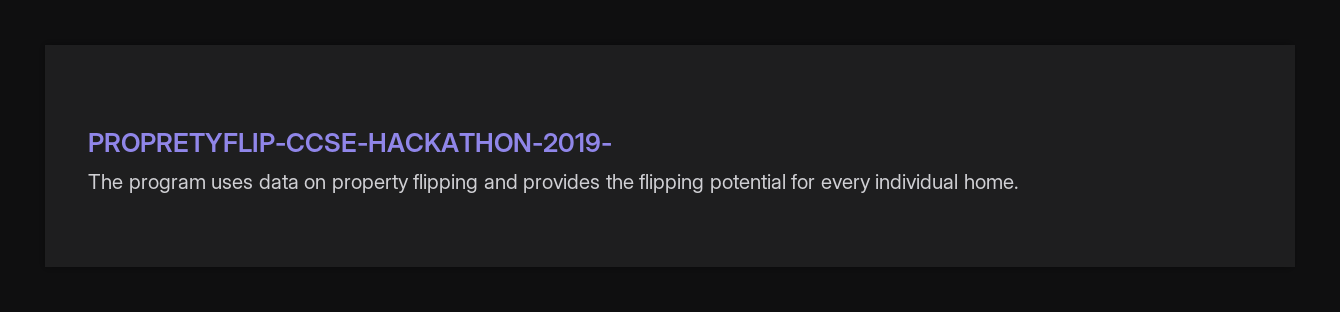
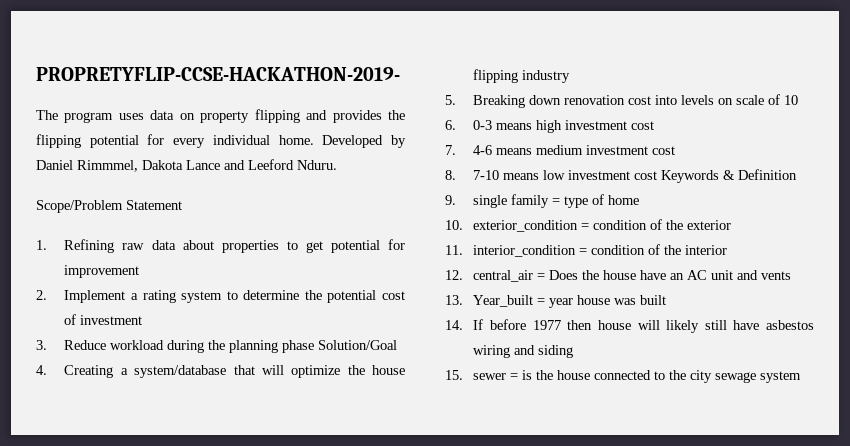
(1020, 181) none -> [322,135,407,148] [36,159,337,172] [36,200,182,213] [36,239,406,253] [64,265,140,278] [36,290,406,303] [64,314,143,325] [36,340,398,353] [36,365,405,378] [473,69,571,83] [445,94,799,108] [445,120,655,133] [445,145,676,155] [445,169,798,183] [445,194,640,208] [445,219,732,232] [445,244,728,257] [445,270,792,282] [445,295,667,308] [445,319,814,333] [473,345,574,358] [445,370,802,383] Developed by Daniel Rimmmel, Dakota Lance and Leeford Nduru. // Scope/Problem Statement // 1. Refining raw data about properties to get potential for improvement // 2. Implement a rating system to determine the potential cost of investment // 3. Reduce workload during the planning phase Solution/Goal // 4. Creating a system/database that will optimize the house flipping industry // 5. Breaking down renovation cost into levels on scale of 10 // 6. 0-3 means high investment cost // 7. 4-6 means medium investment cost // 8. 7-10 means low investment cost Keywords & Definition // 9. single family = type of home // 10. exterior_condition = condition of the exterior // 11. interior_condition = condition of the interior // 12. central_air = Does the house have an AC unit and vents // 13. Year_built = year house was built // 14. If before 1977 then house will likely still have asbestos wiring and siding // 15. sewer = is the house connected to the city sewage system

